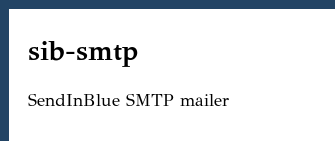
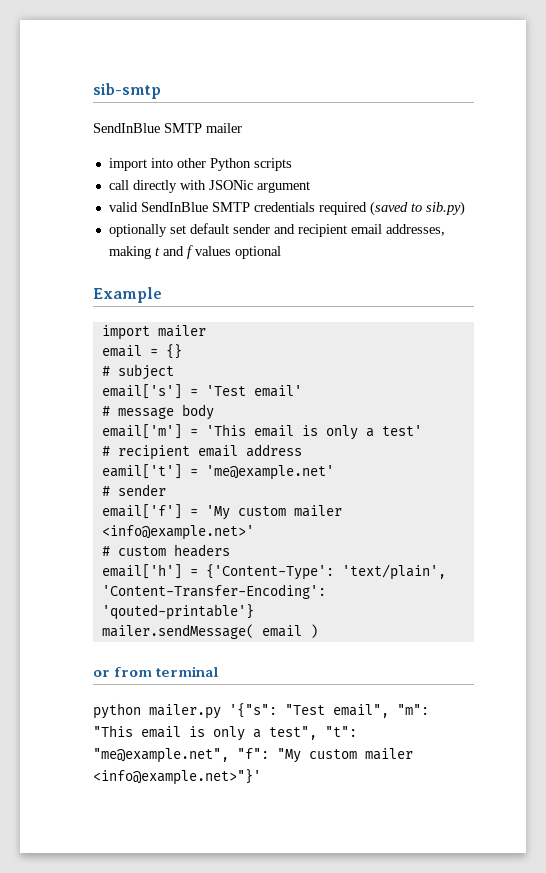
(229, 100) none -> [108,158,292,171] [108,180,310,193] [108,201,465,216] [108,223,445,237] [108,245,281,259] [93,287,162,303] [101,325,206,340] [101,344,182,359] [101,364,174,380] [101,384,302,399] [101,404,214,420] [101,424,422,440] [101,444,302,460] [101,464,334,480] [101,484,166,496] [101,504,342,520] [101,525,254,540] [101,544,230,557] [101,564,446,580] [101,584,326,599] [101,604,254,620] [101,624,318,639] [93,666,219,677] [93,703,429,719] [93,725,357,741] [93,748,413,763] [93,769,261,785] // import into other Python scripts // call directly with JSONic argument // valid SendInBlue SMTP credentials required (saved to sib.py) // optionally set default sender and recipient email addresses, making t and f values optional // Example // import mailer // email = {} // # subject // email['s'] = 'Test email' // # message body // email['m'] = 'This email is only a test' // # recipient email address // eamil['t'] = 'me@example.net' // # sender // email['f'] = 'My custom mailer <info@example.net>' // # custom headers // email['h'] = {'Content-Type': 'text/plain', 'Content-Transfer-Encoding': 'qouted-printable'} // mailer.sendMessage( email ) // or from terminal // python mailer.py '{"s": "Test email", "m": "This email is only a test", "t": "me@example.net", "f": "My custom mailer <info@example.net>"}'

